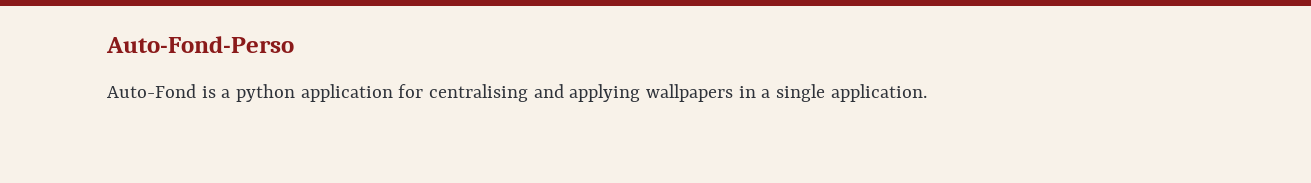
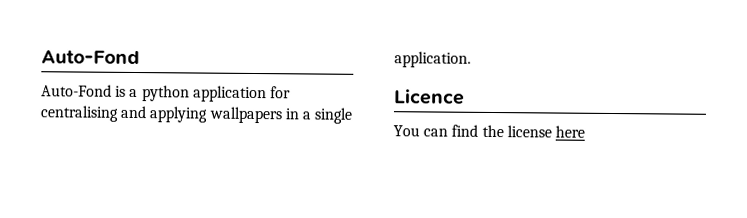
[106,36,294,53] Auto-Fond-Perso -> [41,50,140,65] Auto-Fond
(927, 93) none -> [394,89,465,105] [393,124,585,138] // Licence // You can find the license here

